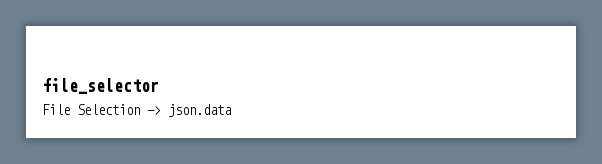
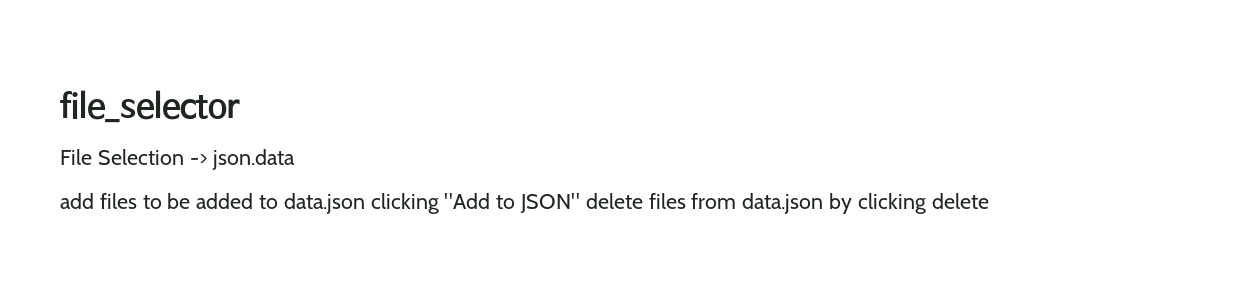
(231, 110) none -> [60,193,989,214] // add files to be added to data.json clicking "Add to JSON" delete files from data.json by clicking delete

